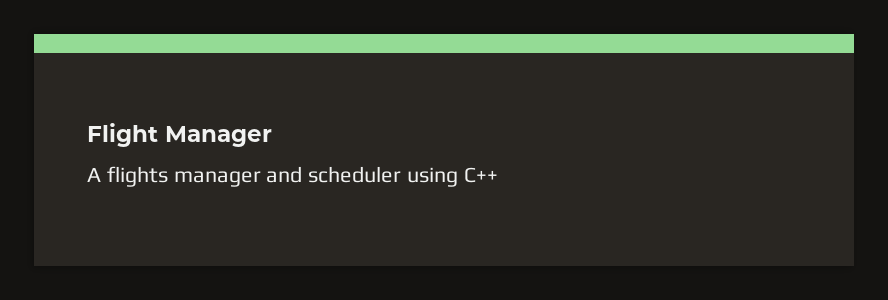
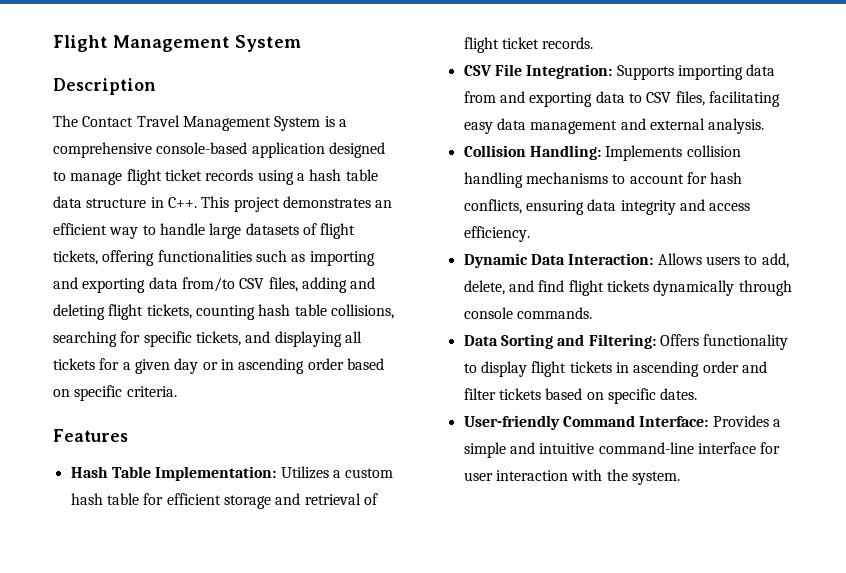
[165,126,272,147] [87,166,498,187] Manager // A flights manager and scheduler using C++ -> [113,35,301,52] [53,78,156,95] [53,115,347,131] [53,142,385,158] [53,169,378,185] [53,196,393,212] [53,223,356,239] [53,250,375,266] [53,277,376,293] [53,304,394,320] [53,331,362,347] [53,358,384,374] [53,385,177,401] [53,429,128,442] [70,466,394,481] [70,493,378,509] [463,37,594,53] [463,64,776,80] [463,91,780,107] [463,118,765,134] [463,145,741,161] [463,172,743,188] [463,199,751,215] [463,226,530,242] [463,253,789,268] [463,280,792,296] [463,307,592,319] [463,334,789,350] [463,361,767,377] [463,388,698,404] [463,415,781,430] [463,442,781,458] [463,469,680,485] Management System // Description // The Contact Travel Management System is a comprehensive console-based application designed to manage flight ticket records using a hash table data structure in C++. This project demonstrates an efficient way to handle large datasets of flight tickets, offering functionalities such as importing and exporting data from/to CSV files, adding and deleting flight tickets, counting hash table collisions, searching for specific tickets, and displaying all tickets for a given day or in ascending order based on specific criteria. // Features // Hash Table Implementation: Utilizes a custom hash table for efficient storage and retrieval of flight ticket records. // CSV File Integration: Supports importing data from and exporting data to CSV files, facilitating easy data management and external analysis. // Collision Handling: Implements collision handling mechanisms to account for hash conflicts, ensuring data integrity and access efficiency. // Dynamic Data Interaction: Allows users to add, delete, and find flight tickets dynamically through console commands. // Data Sorting and Filtering: Offers functionality to display flight tickets in ascending order and filter tickets based on specific dates. // User-friendly Command Interface: Provides a simple and intuitive command-line interface for user interaction with the system.

